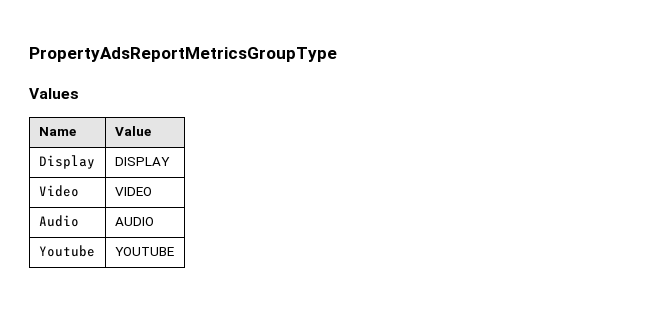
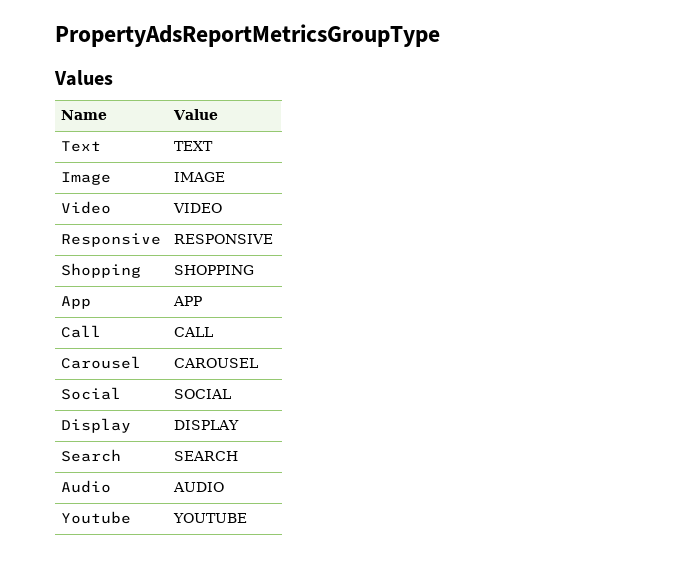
(151, 131) none -> [61,141,102,152] [174,141,214,151] [61,172,112,185] [174,172,226,182] [61,201,112,214] [173,203,223,213] [61,233,162,247] [174,234,274,244] [61,263,142,278] [174,265,255,275] [61,296,92,309] [173,296,203,306] [61,325,102,338] [174,327,214,337] [61,356,142,369] [174,358,259,368] [61,387,122,400] [174,389,232,399] // Text | TEXT // Image | IMAGE // Video | VIDEO // Responsive | RESPONSIVE // Shopping | SHOPPING // App | APP // Call | CALL // Carousel | CAROUSEL // Social | SOCIAL
[38,185,79,197] [114,187,152,196] Video | VIDEO -> [61,449,122,462] [174,451,239,461] Search | SEARCH

